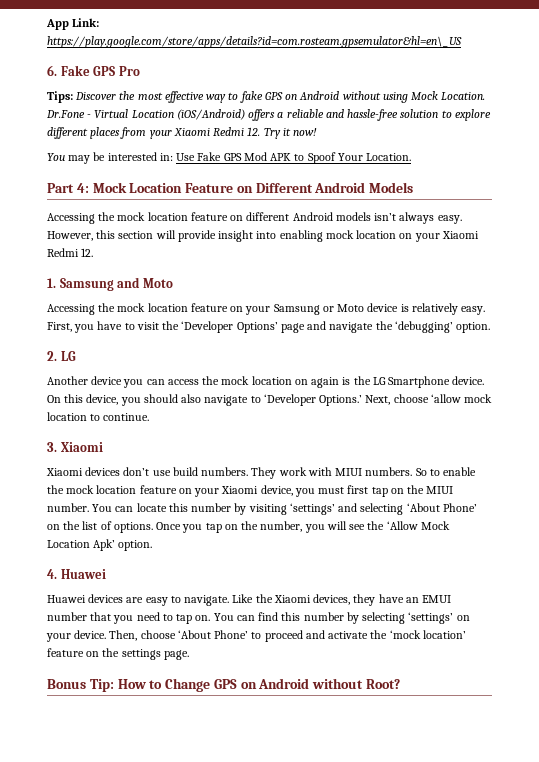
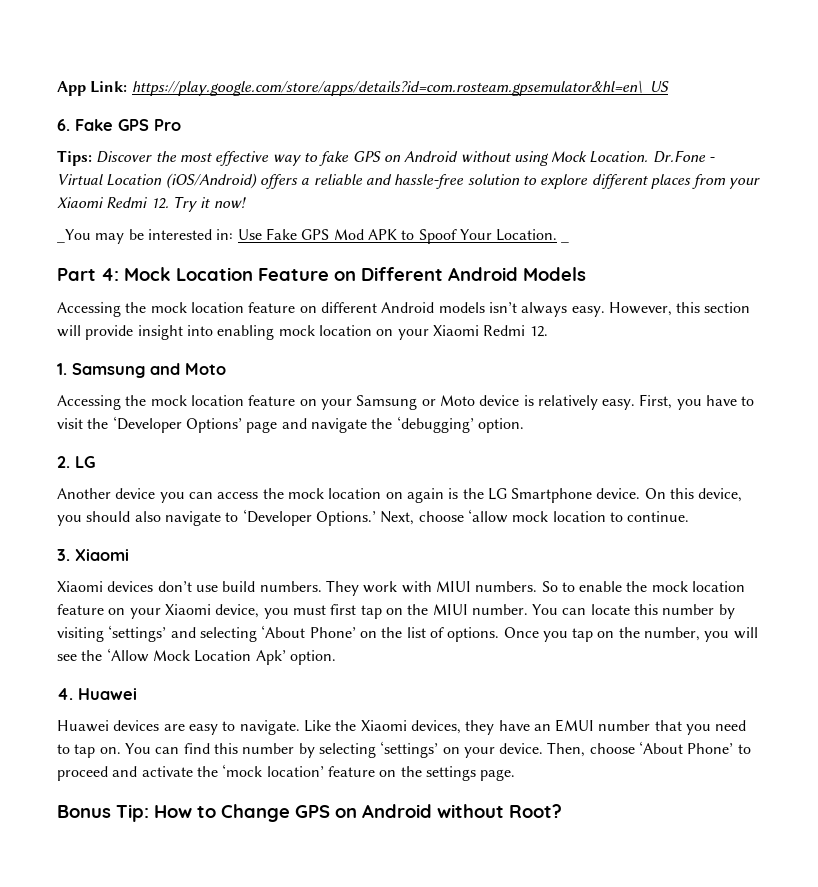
[47,153,65,161] You -> [57,229,91,243] _You
(412, 157) none -> [561,240,570,243] _

